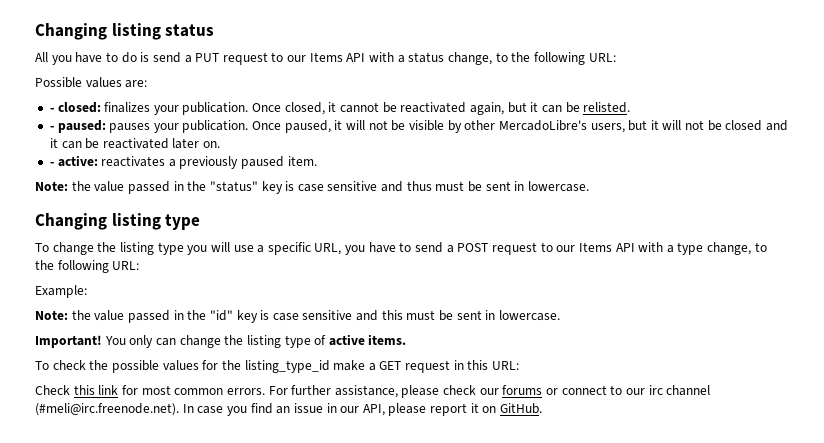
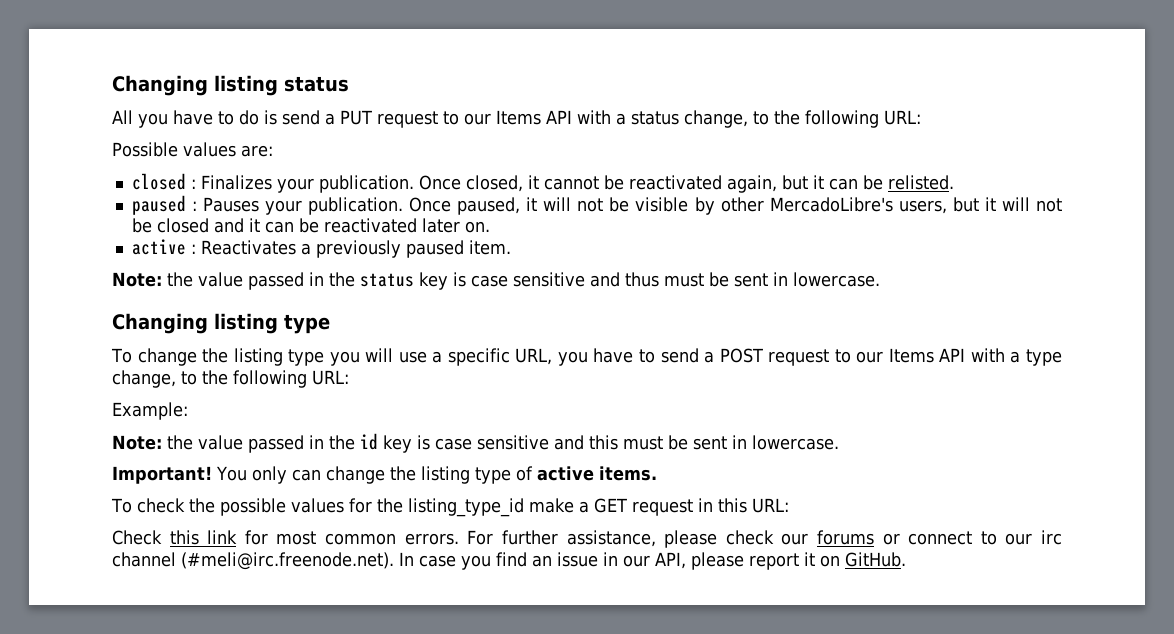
[49,102,151,113] - closed: finalizes -> [131,173,272,190] closed : Finalizes
[49,120,151,133] - paused: pauses -> [131,195,259,215] paused : Pauses
[49,155,166,167] - active: reactivates -> [131,239,296,255] active : Reactivates
[209,181,258,192] "status" -> [360,273,414,287] status
[209,310,233,321] "id" -> [360,433,378,450] id

